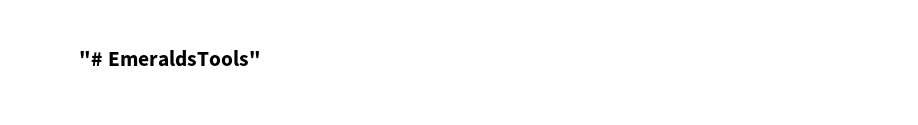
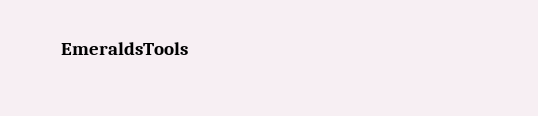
[79,50,261,67] "# EmeraldsTools" -> [61,42,188,55] EmeraldsTools

